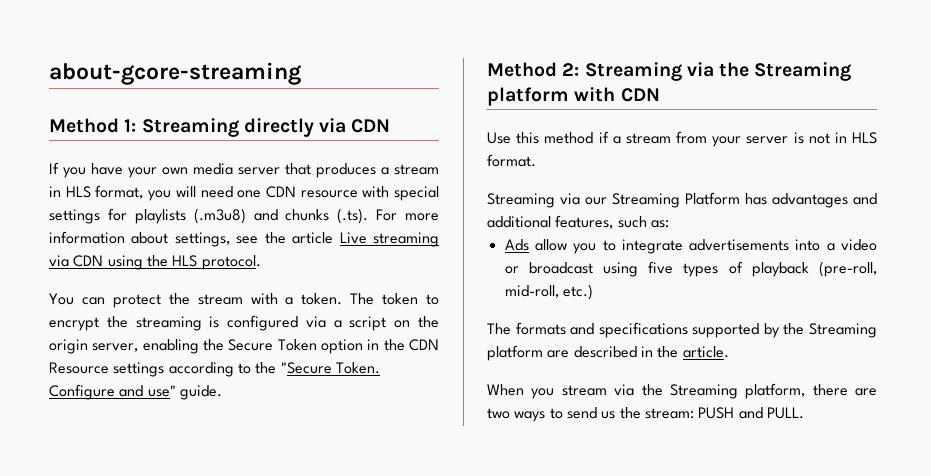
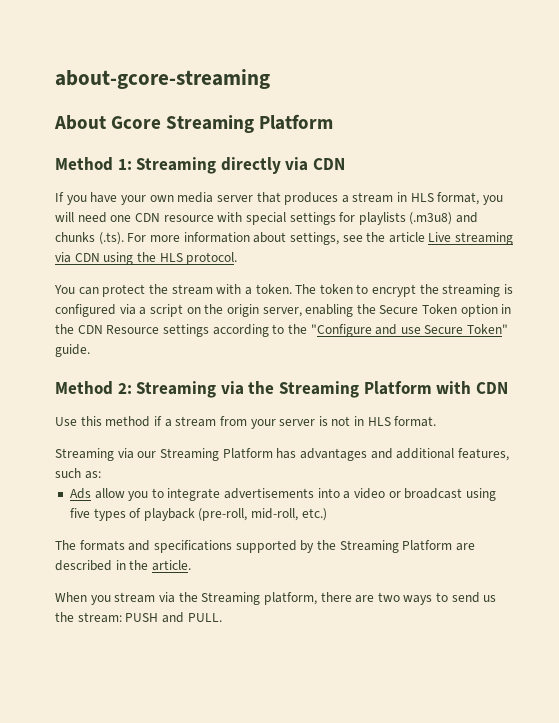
(301, 73) none -> [54,114,334,133] // About Gcore Streaming Platform
[280,362,380,374] [49,384,176,400] "Secure Token. Configure and use" -> [310,324,509,337] "Configure and use Secure Token"
[487,87,569,106] platform -> [363,381,432,395] Platform
[487,345,543,361] platform -> [402,540,453,551] Platform

